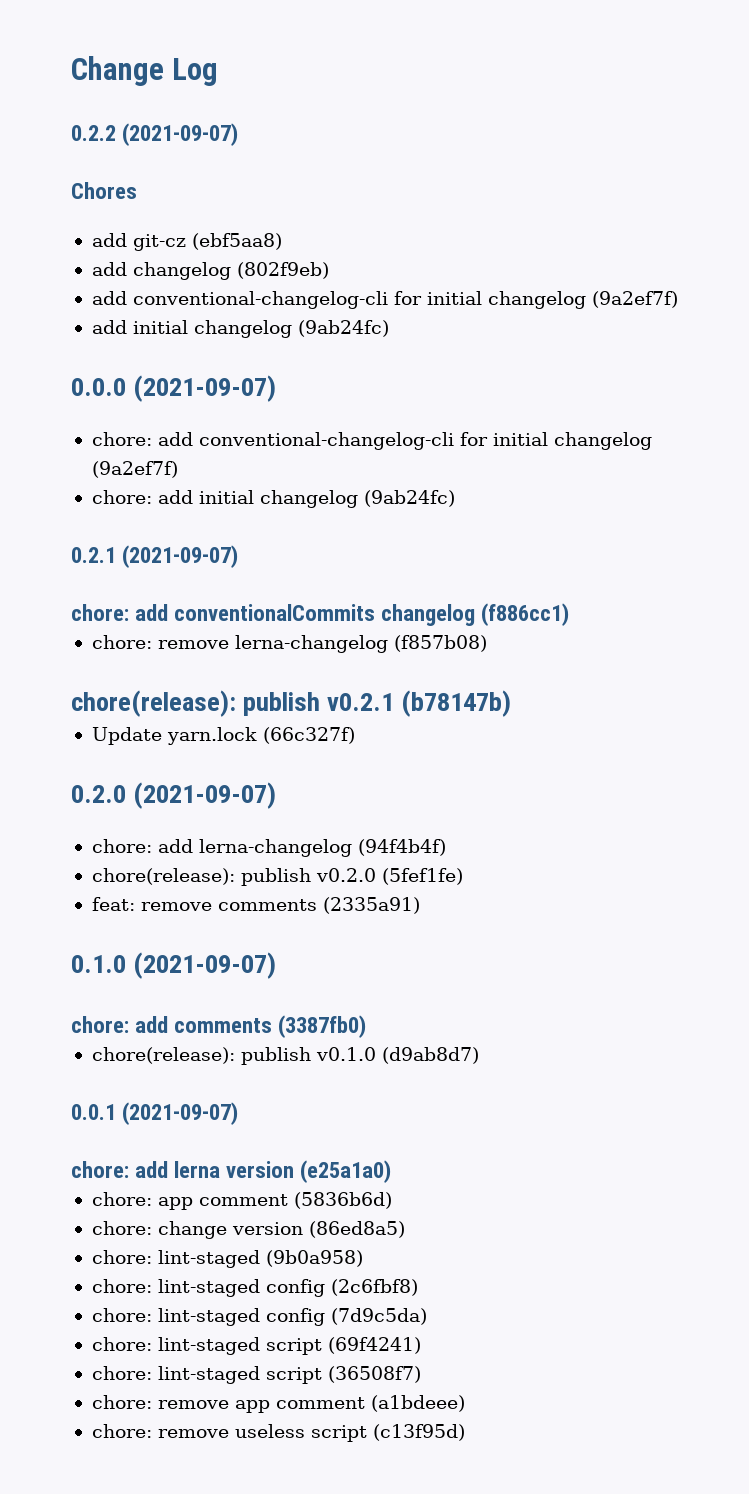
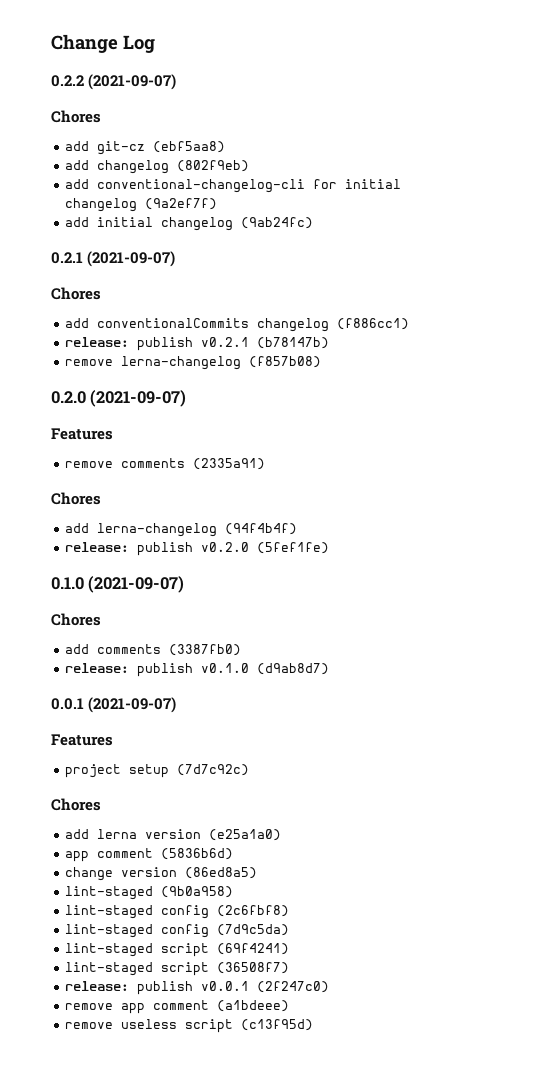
[71,375,277,402] [91,432,652,450] [91,461,178,478] [91,490,455,508] // 0.0.0 (2021-09-07) // chore: add conventional-changelog-cli for initial changelog (9a2ef7f) // chore: add initial changelog (9ab24fc) -> (313, 223) none
[71,604,129,621] chore: -> [51,287,101,300] Chores //
[91,635,152,649] chore: -> [64,337,329,351] release: publish v0.2.1 (b78147b) //
[71,690,512,717] [91,727,355,745] [71,782,277,809] [91,839,152,853] chore(release): publish v0.2.1 (b78147b) // Update yarn.lock (66c327f) // 0.2.0 (2021-09-07) // chore: -> [51,390,187,407] [51,428,113,440] [64,458,265,470] [51,492,101,505] 0.2.0 (2021-09-07) // Features // remove comments (2335a91) // Chores //
[91,868,235,885] chore(release): -> [64,542,129,552] release:
[91,897,420,914] // feat: remove comments (2335a91) -> (329, 548) none
[71,1016,129,1033] chore: -> [51,613,101,626] Chores //
[91,1047,235,1064] chore(release): -> [64,663,129,673] release:
[71,1161,129,1178] chore: -> [51,734,113,746] [64,764,249,778] [51,798,101,811] Features // project setup (7d7c92c) // Chores //
[91,1192,152,1206] chore: -> (281, 835) none
[91,1221,152,1235] chore: -> (233, 854) none
[91,1250,152,1264] chore: -> (257, 873) none
[91,1279,152,1293] chore: -> (233, 892) none
[91,1308,152,1322] chore: -> (289, 911) none
[91,1337,152,1351] chore: -> (289, 930) none
[91,1366,152,1380] chore: -> (289, 949) none
[91,1395,152,1409] chore: -> [64,981,329,995] release: publish v0.0.1 (2f247c0) //
[91,1424,152,1438] chore: -> (289, 1006) none

